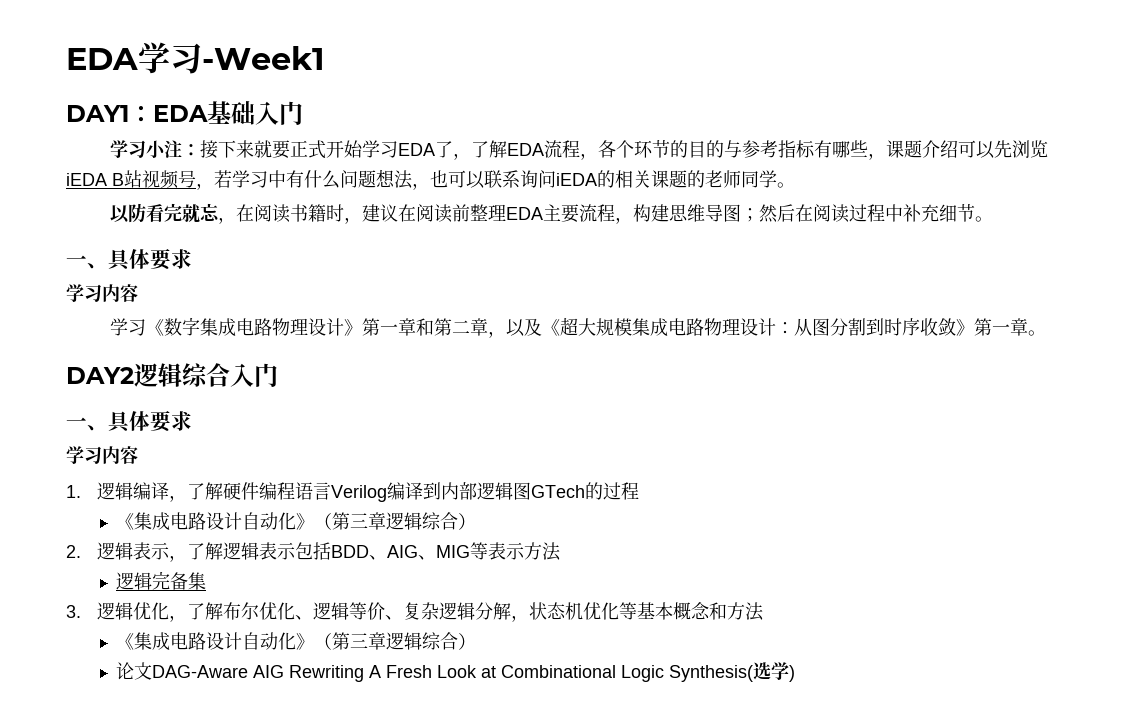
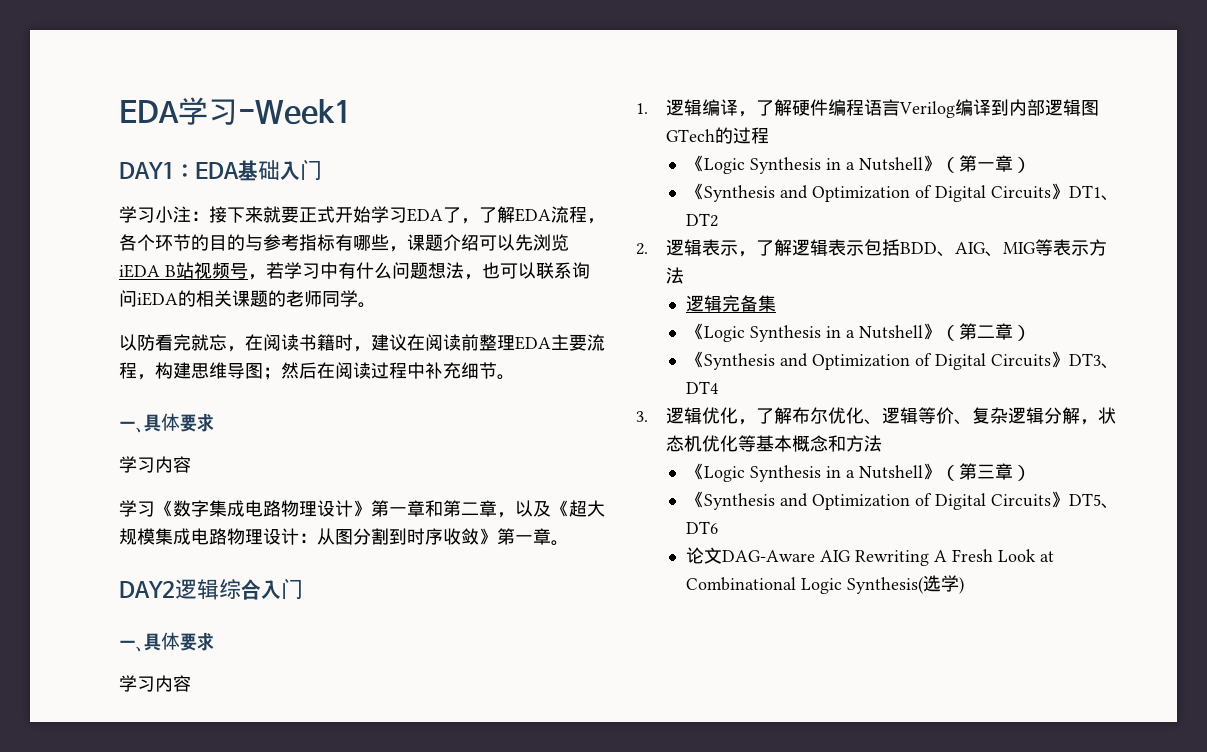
[134,512,477,530] 集成电路设计自动化》（第三章逻辑综合） -> [703,155,1031,174] [685,183,1119,202] [685,213,718,227] Logic Synthesis in a Nutshell》（第一章） // 《Synthesis and Optimization of Digital Circuits》DT1、DT2
(207, 581) none -> [685,323,1031,342] [685,351,1119,370] [685,381,718,394] // 《Logic Synthesis in a Nutshell》（第二章） // 《Synthesis and Optimization of Digital Circuits》DT3、DT4
[134,632,477,650] 集成电路设计自动化》（第三章逻辑综合） -> [703,463,1031,482] [685,491,1119,510] [685,521,718,534] Logic Synthesis in a Nutshell》（第三章） // 《Synthesis and Optimization of Digital Circuits》DT5、DT6

